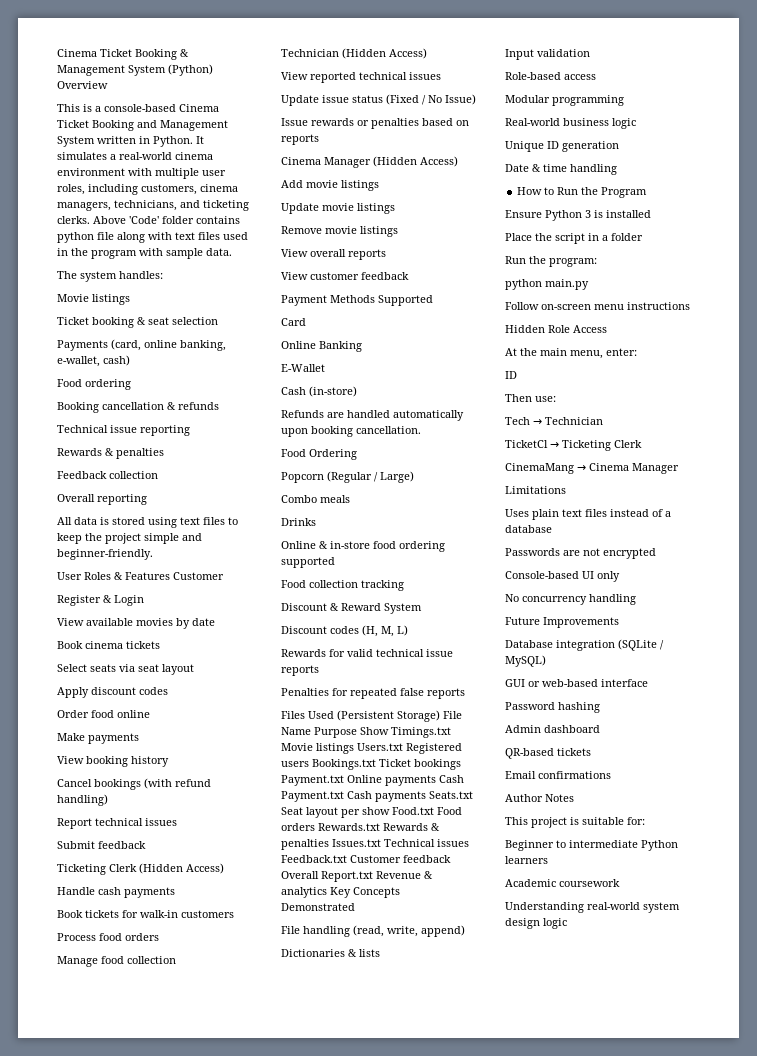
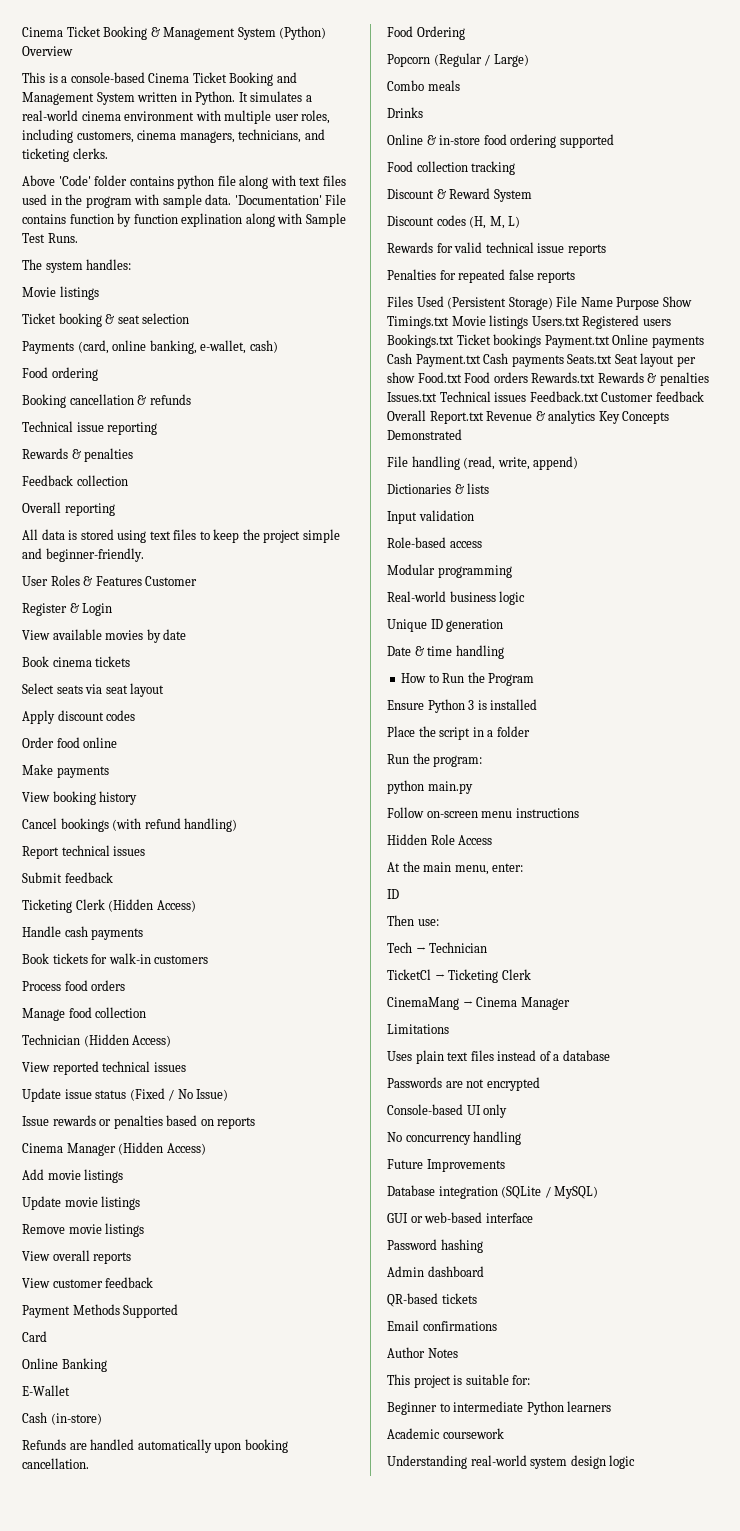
(90, 220) none -> (108, 153) //
(232, 252) none -> [234,194,347,205] [22,213,346,227] [22,233,78,243] 'Documentation' File contains function by function explination along with Sample Test Runs.

